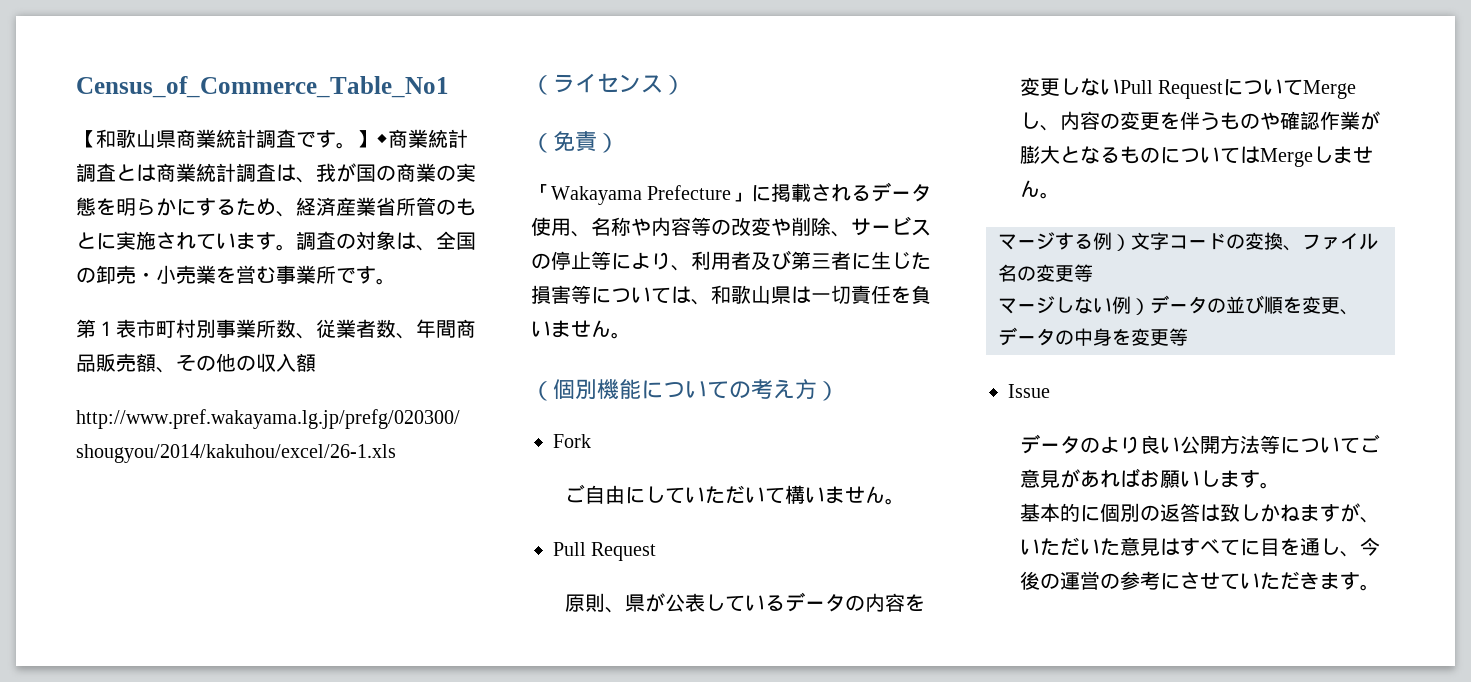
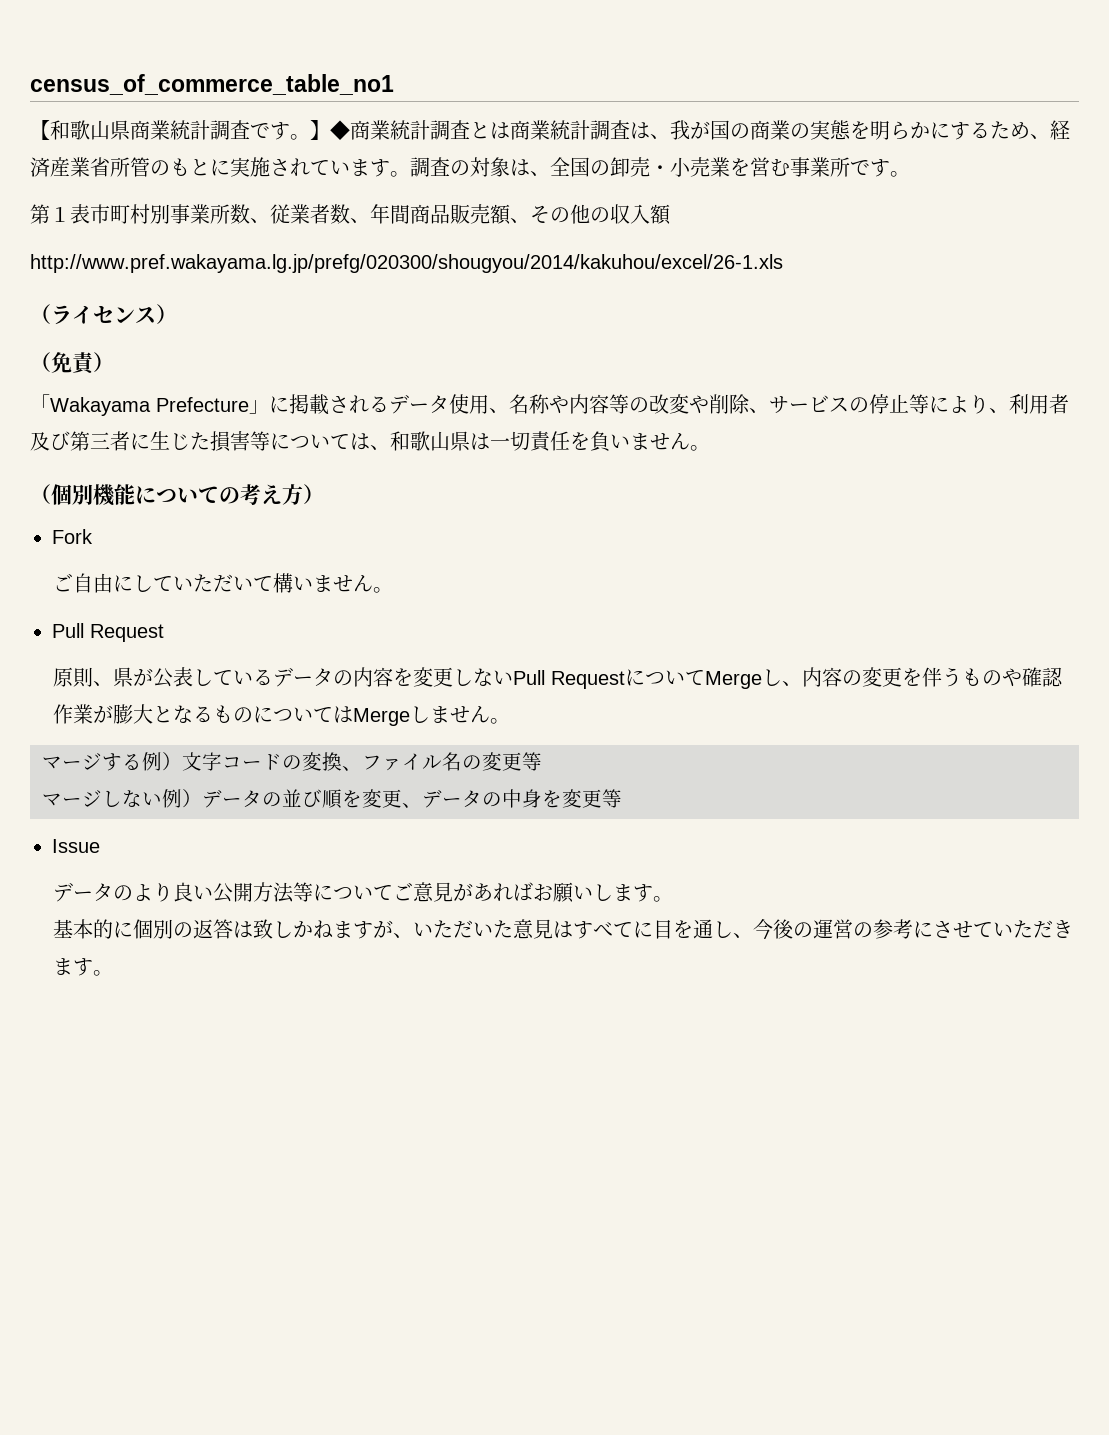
[76,76,449,98] Census_of_Commerce_Table_No1 -> [30,74,394,95] census_of_commerce_table_no1

